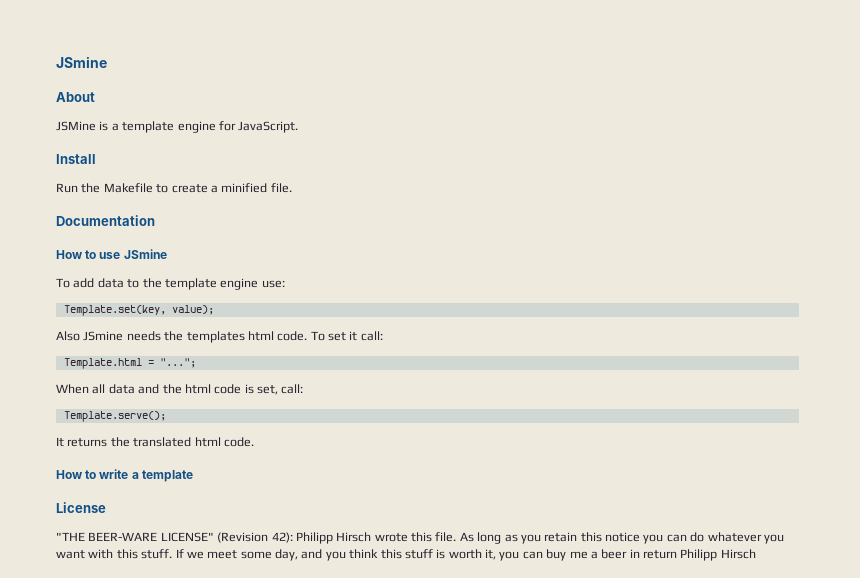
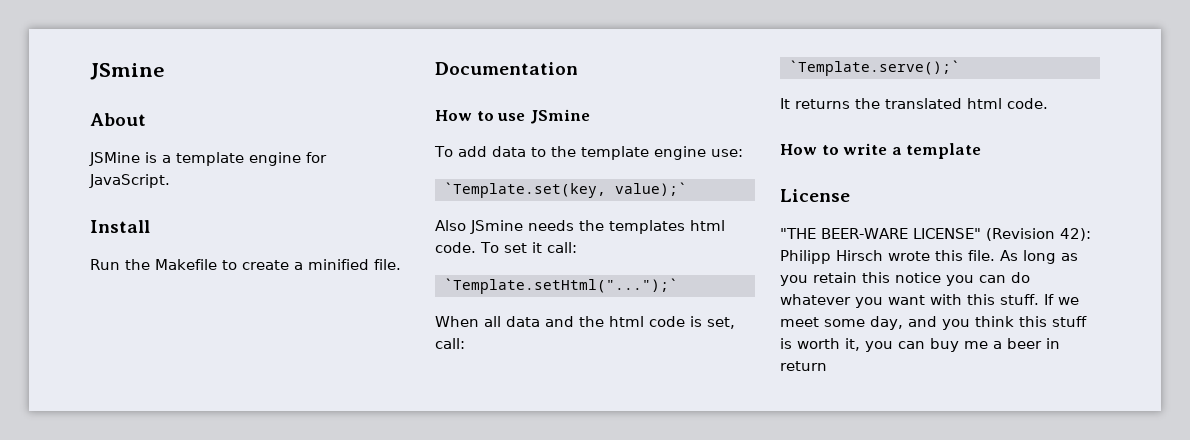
[63,305,214,316] Template.set(key, value); -> [443,182,687,198] `Template.set(key, value);`
[63,358,196,369] Template.html = "..."; -> [443,278,678,294] `Template.setHtml("...");`
[63,411,166,422] Template.serve(); -> [788,60,960,76] `Template.serve();`
[680,549,756,561] Philipp Hirsch -> (827, 366) none

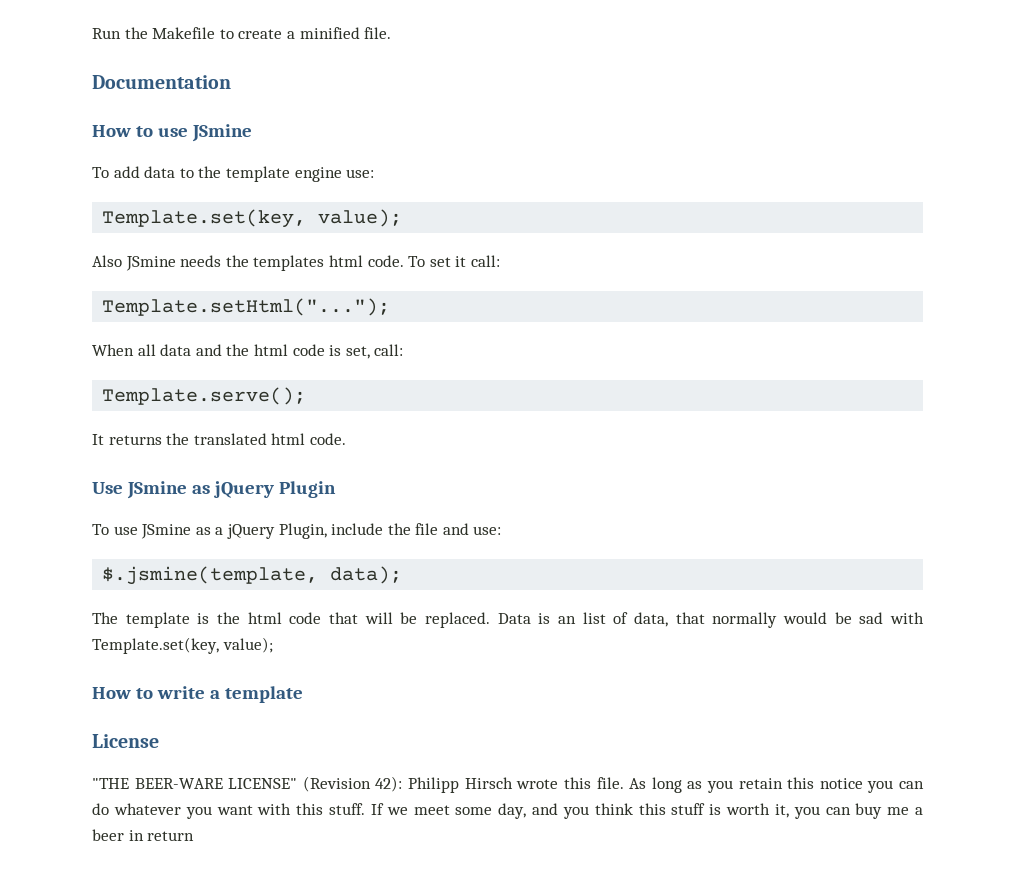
[90,63,165,80] [90,113,146,126] [89,152,327,166] [89,174,170,188] [90,220,150,233] JSmine // About // JSMine is a template engine for JavaScript. // Install // -> (92, 33) none
[443,182,687,198] `Template.set(key, value);` -> [102,209,403,228] Template.set(key, value);
[443,278,678,294] `Template.setHtml("...");` -> [102,298,391,316] Template.setHtml("...");
[788,60,960,76] `Template.serve();` -> [102,387,307,405] Template.serve();
(1048, 103) none -> [92,481,336,499] [92,523,502,539] [102,566,403,585] [92,612,924,628] [92,637,273,654] // Use JSmine as jQuery Plugin // To use JSmine as a jQuery Plugin, include the file and use: // $.jsmine(template, data); // The template is the html code that will be replaced. Data is an list of data, that normally would be sad with Template.set(key, value);

